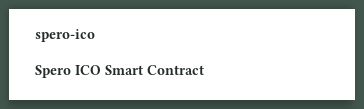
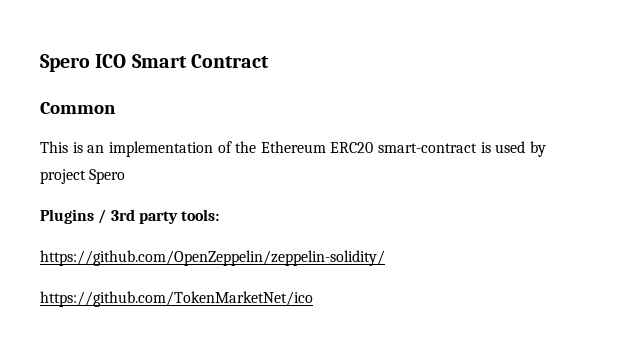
[35,29,95,42] spero-ico // -> (40, 63) none
(204, 70) none -> [40,102,116,114] [40,141,546,157] [40,169,126,184] [40,209,220,224] [40,250,385,266] [40,291,313,307] // Common // This is an implementation of the Ethereum ERC20 smart-contract is used by project Spero // Plugins / 3rd party tools: // https://github.com/OpenZeppelin/zeppelin-solidity/ // https://github.com/TokenMarketNet/ico

